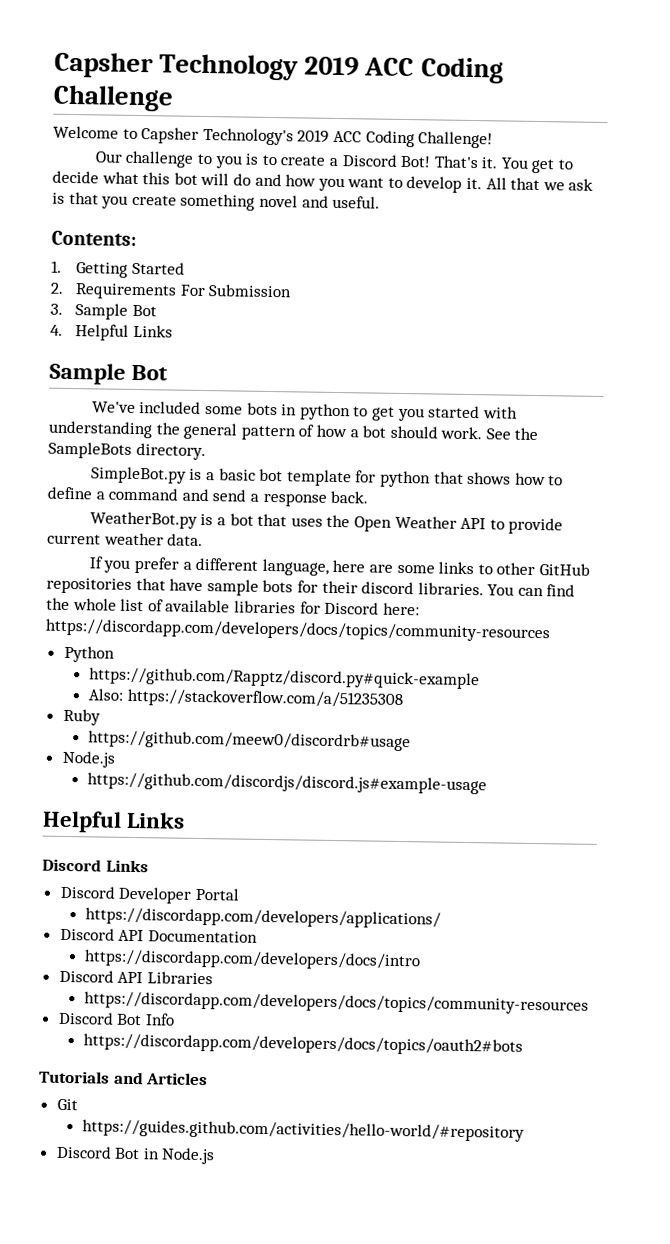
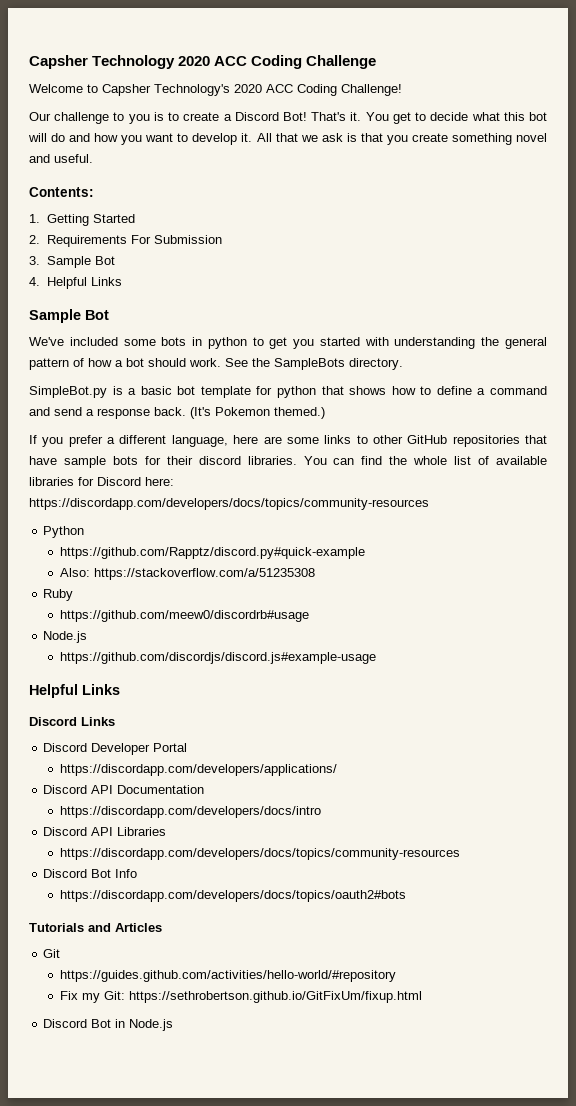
[304,56,360,76] 2019 -> [178,56,211,66] 2020
[297,129,330,143] 2019 -> [234,84,262,93] 2020
[89,511,564,535] [47,532,204,547] // WeatherBot.py is a bot that uses the Open Weather API to provide current weather data. -> [190,407,325,419] (It's Pokemon themed.)
(525, 1130) none -> [59,991,422,1003] // Fix my Git: https://sethrobertson.github.io/GitFixUm/fixup.html

